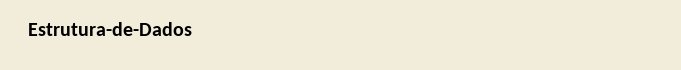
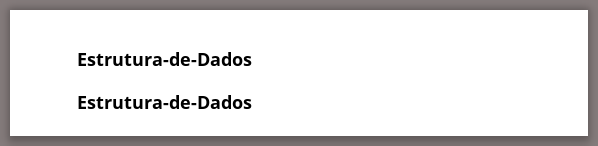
[28,22,192,36] Estrutura-de-Dados -> [77,52,252,66] [77,95,252,109] Estrutura-de-Dados // Estrutura-de-Dados

